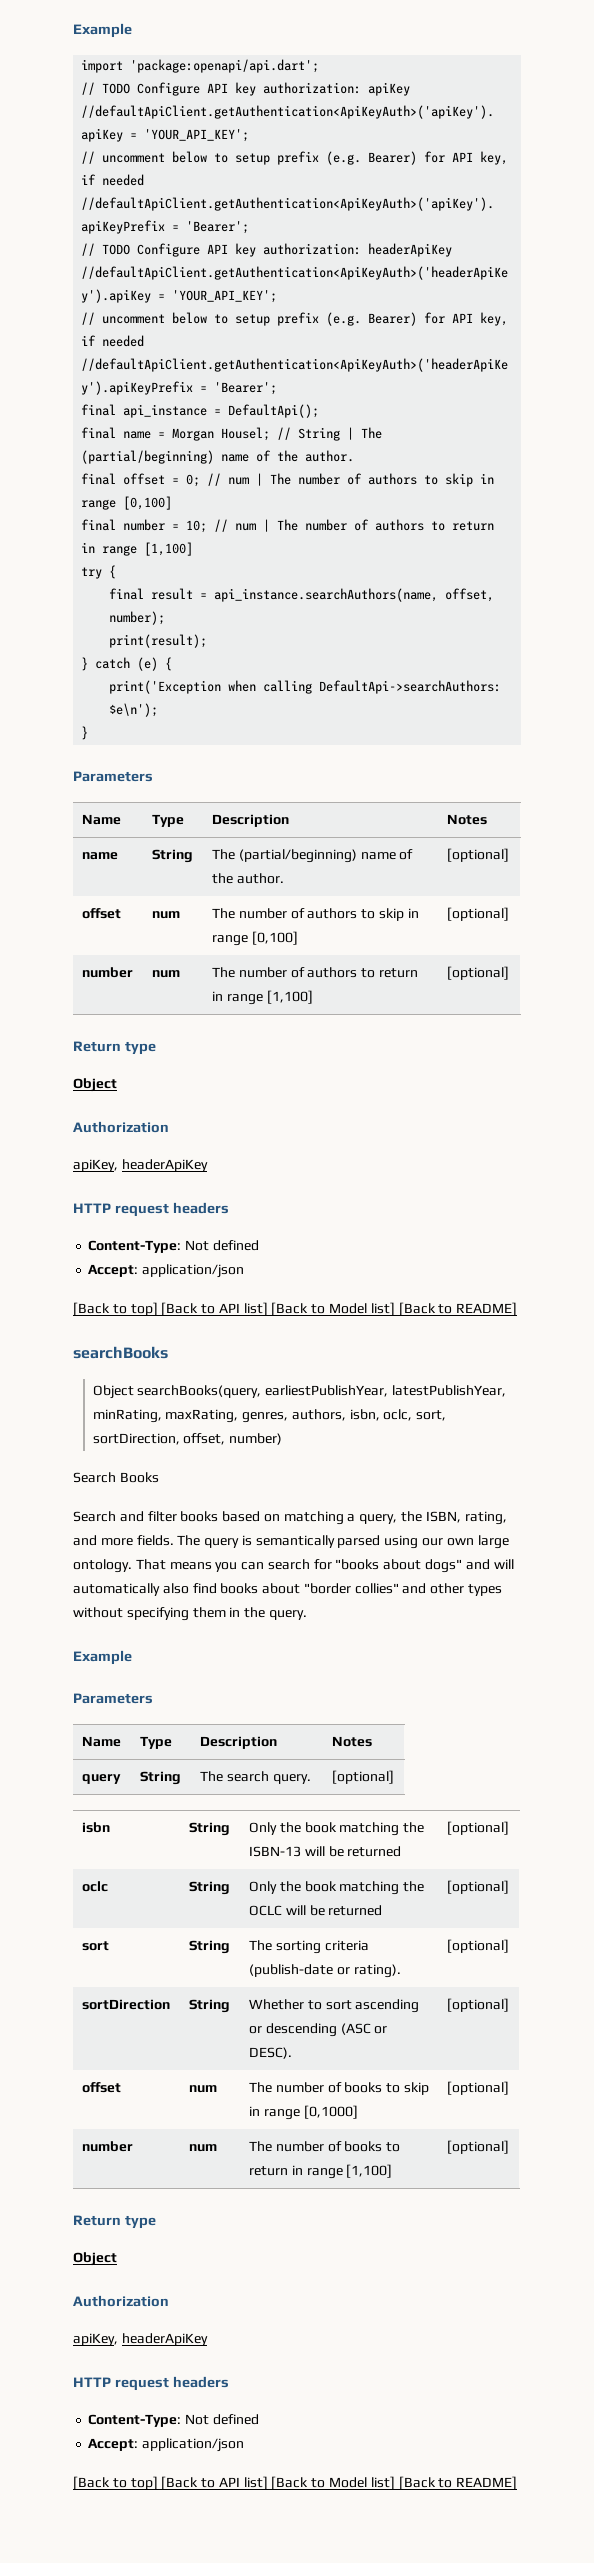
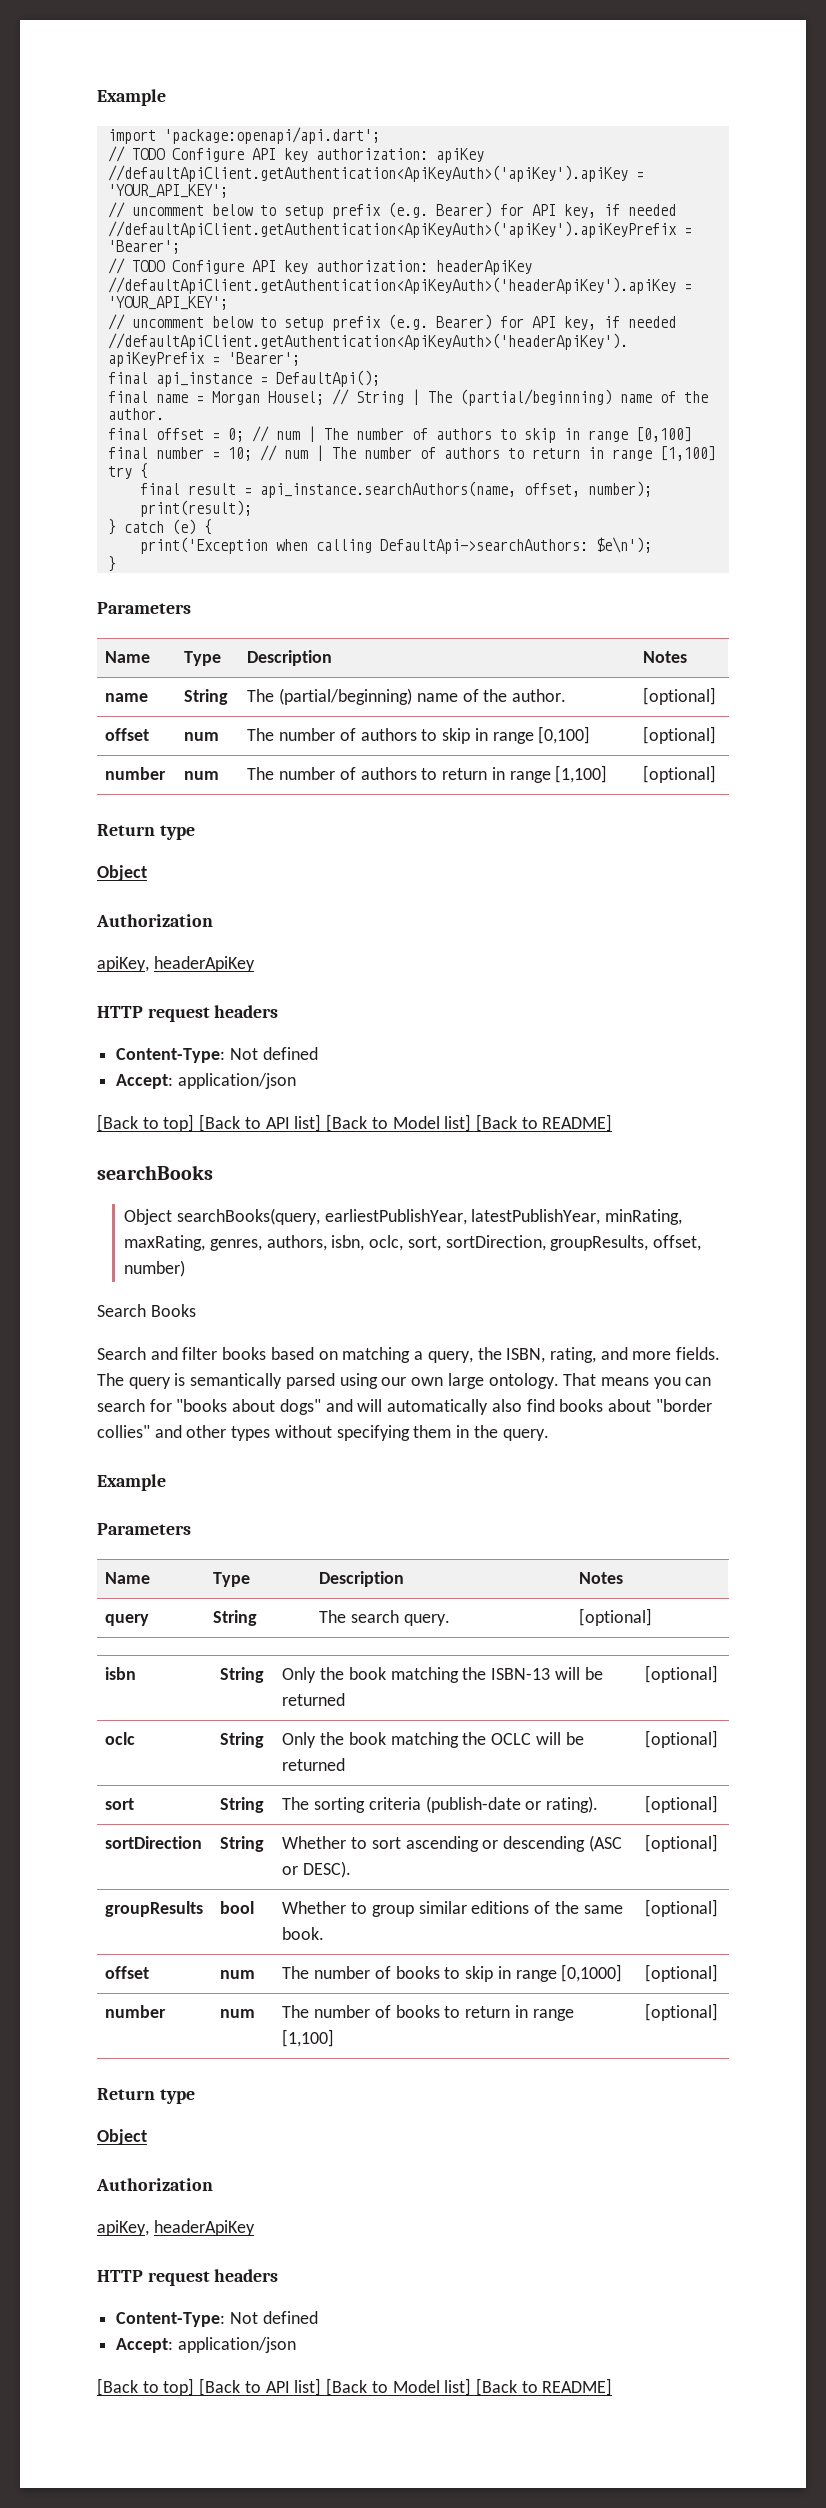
(180, 1439) none -> [550,1235,649,1251] groupResults,
(510, 2005) none -> [105,1901,204,1917] [220,1901,255,1914] [282,1901,623,1917] [282,1927,325,1940] [645,1899,719,1917] // groupResults | bool | Whether to group similar editions of the same book. | [optional]

